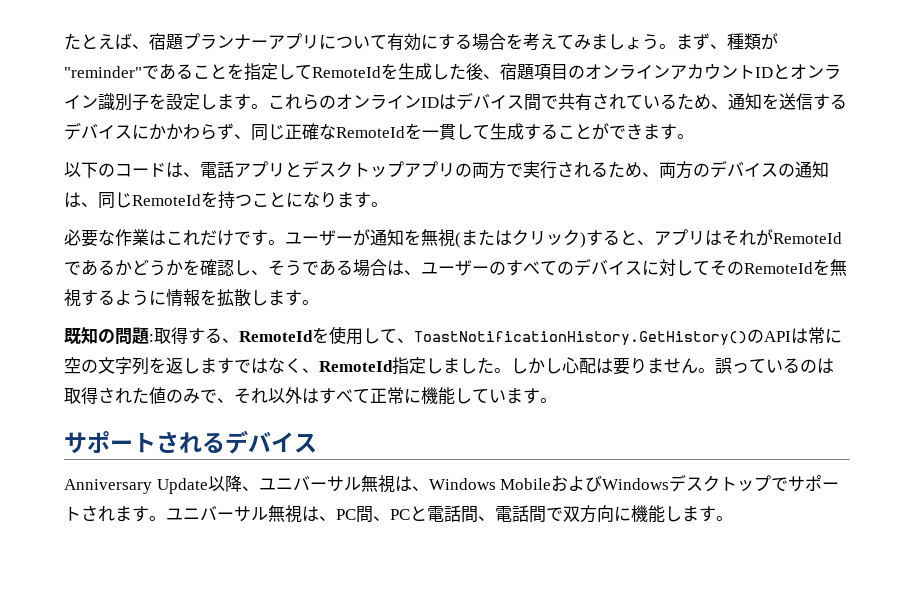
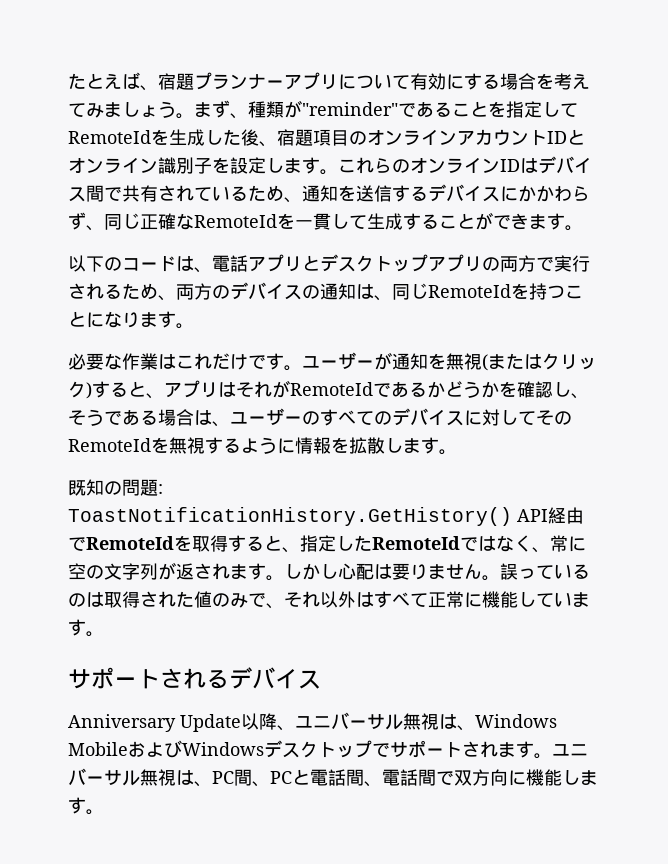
[154,326,842,345] [64,357,494,375] 取得する、RemoteIdを使用して、ToastNotificationHistory.GetHistory()のAPIは常に空の文字列を返しますではなく、RemoteId指定しました -> [68,507,584,526] [68,535,586,553] [68,562,266,580] ToastNotificationHistory.GetHistory() API経由でRemoteIdを取得すると、指定したRemoteIdではなく、常に空の文字列が返されます

